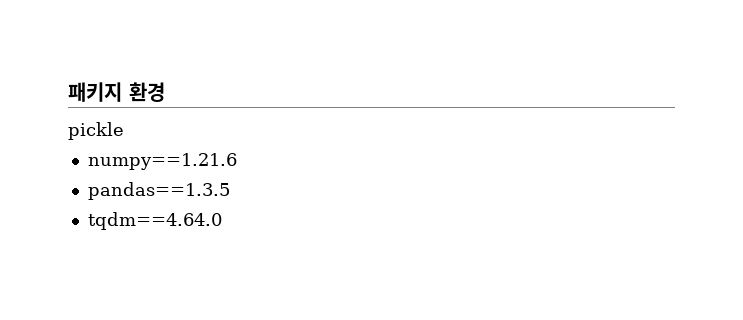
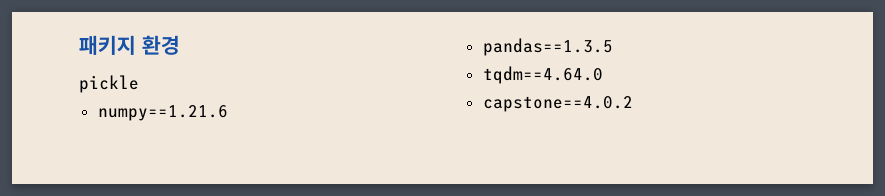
(222, 221) none -> [482,96,633,112] // capstone==4.0.2

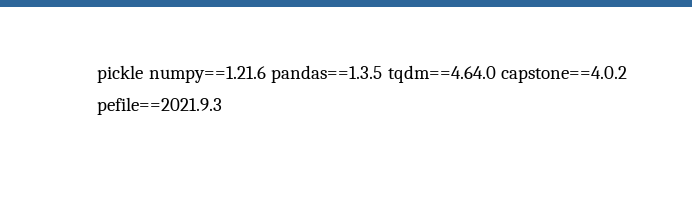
[79,35,180,55] 패키지 환경 // -> (97, 74) none
(139, 84) // -> (143, 74) none
(228, 113) // -> (266, 74) none
(613, 47) // -> (382, 74) none
[482,96,633,112] // capstone==4.0.2 -> [501,66,627,83] [97,97,222,115] capstone==4.0.2 pefile==2021.9.3

